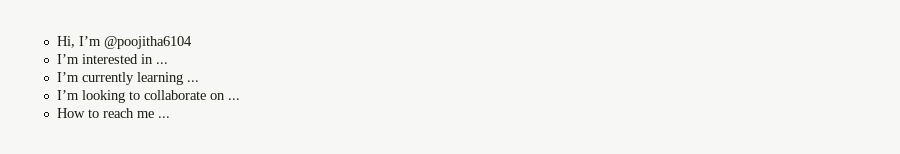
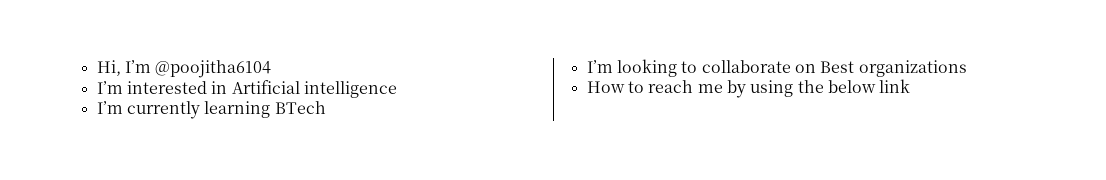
[155,62,168,64] ... -> [231,80,397,98] Artificial intelligence
[186,80,199,82] ... -> [274,101,326,114] BTech
[227,98,240,100] ... -> [820,60,967,77] Best organizations
[157,116,170,118] ... -> [726,79,911,98] by using the below link

